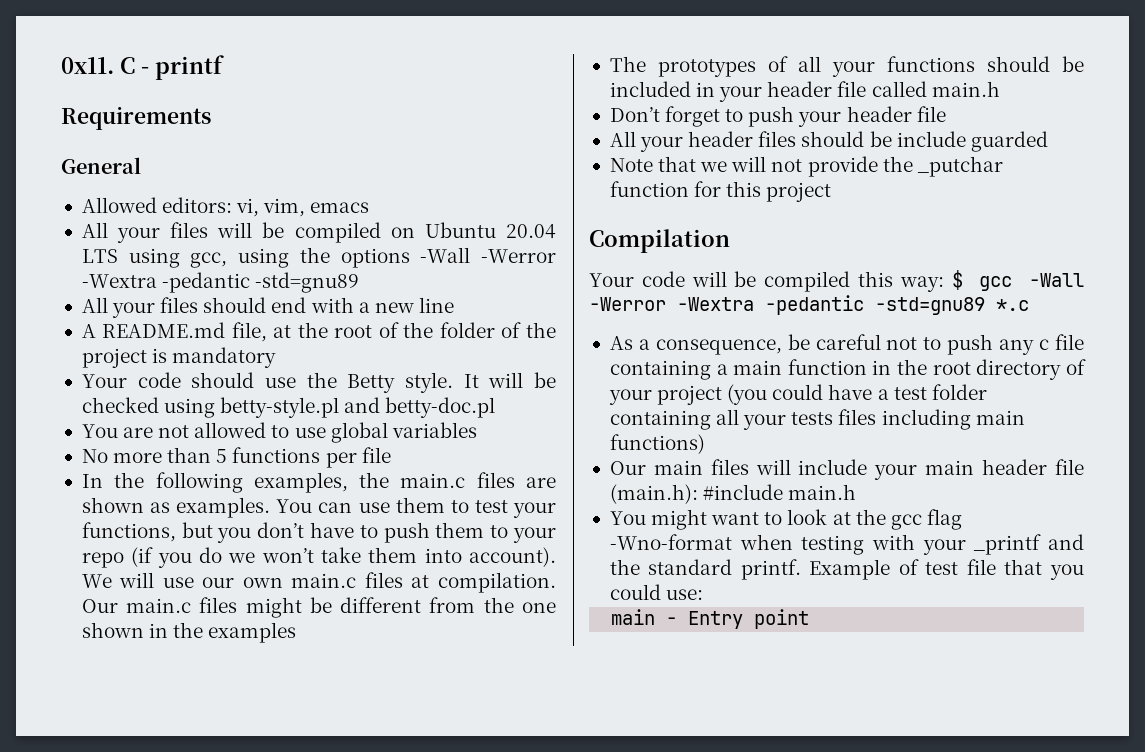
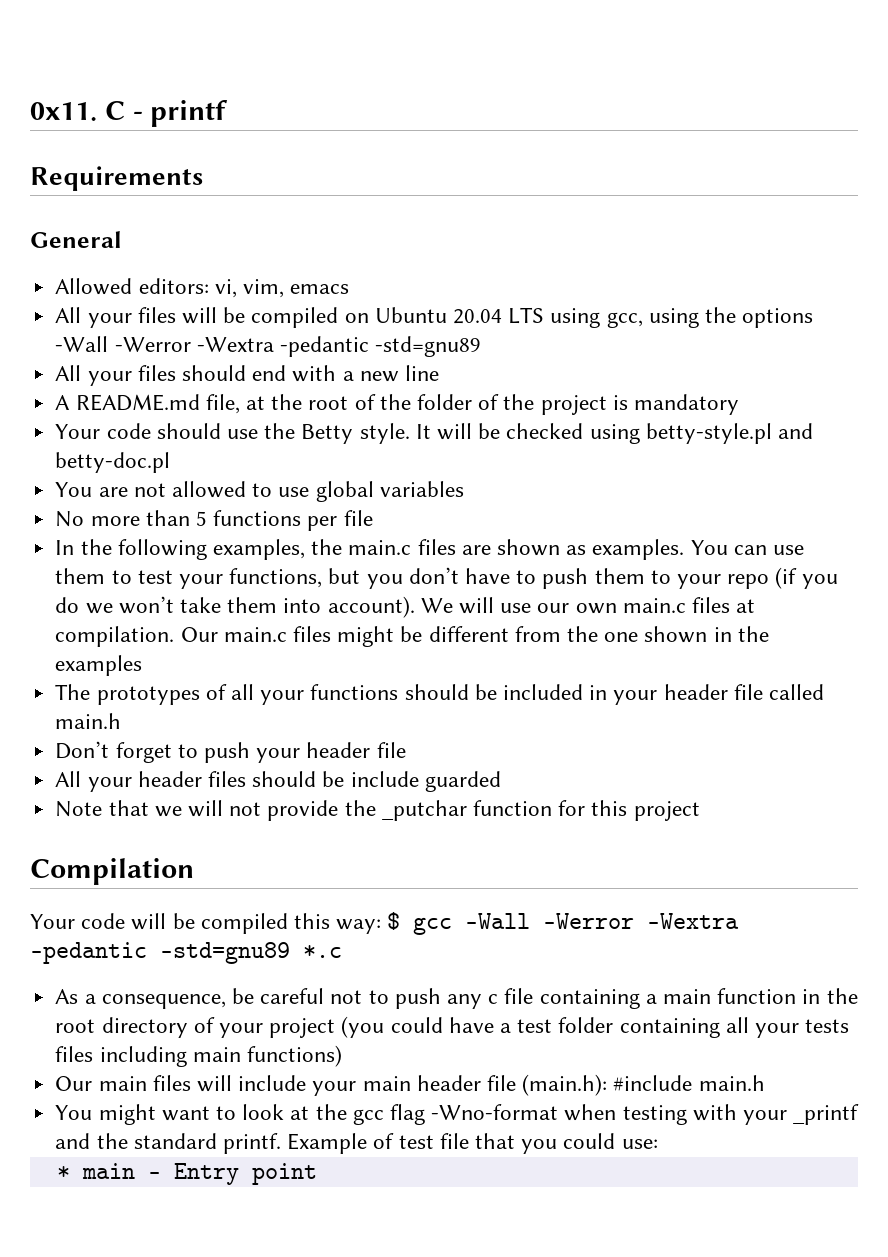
(704, 594) none -> [56,1166,70,1179] *

